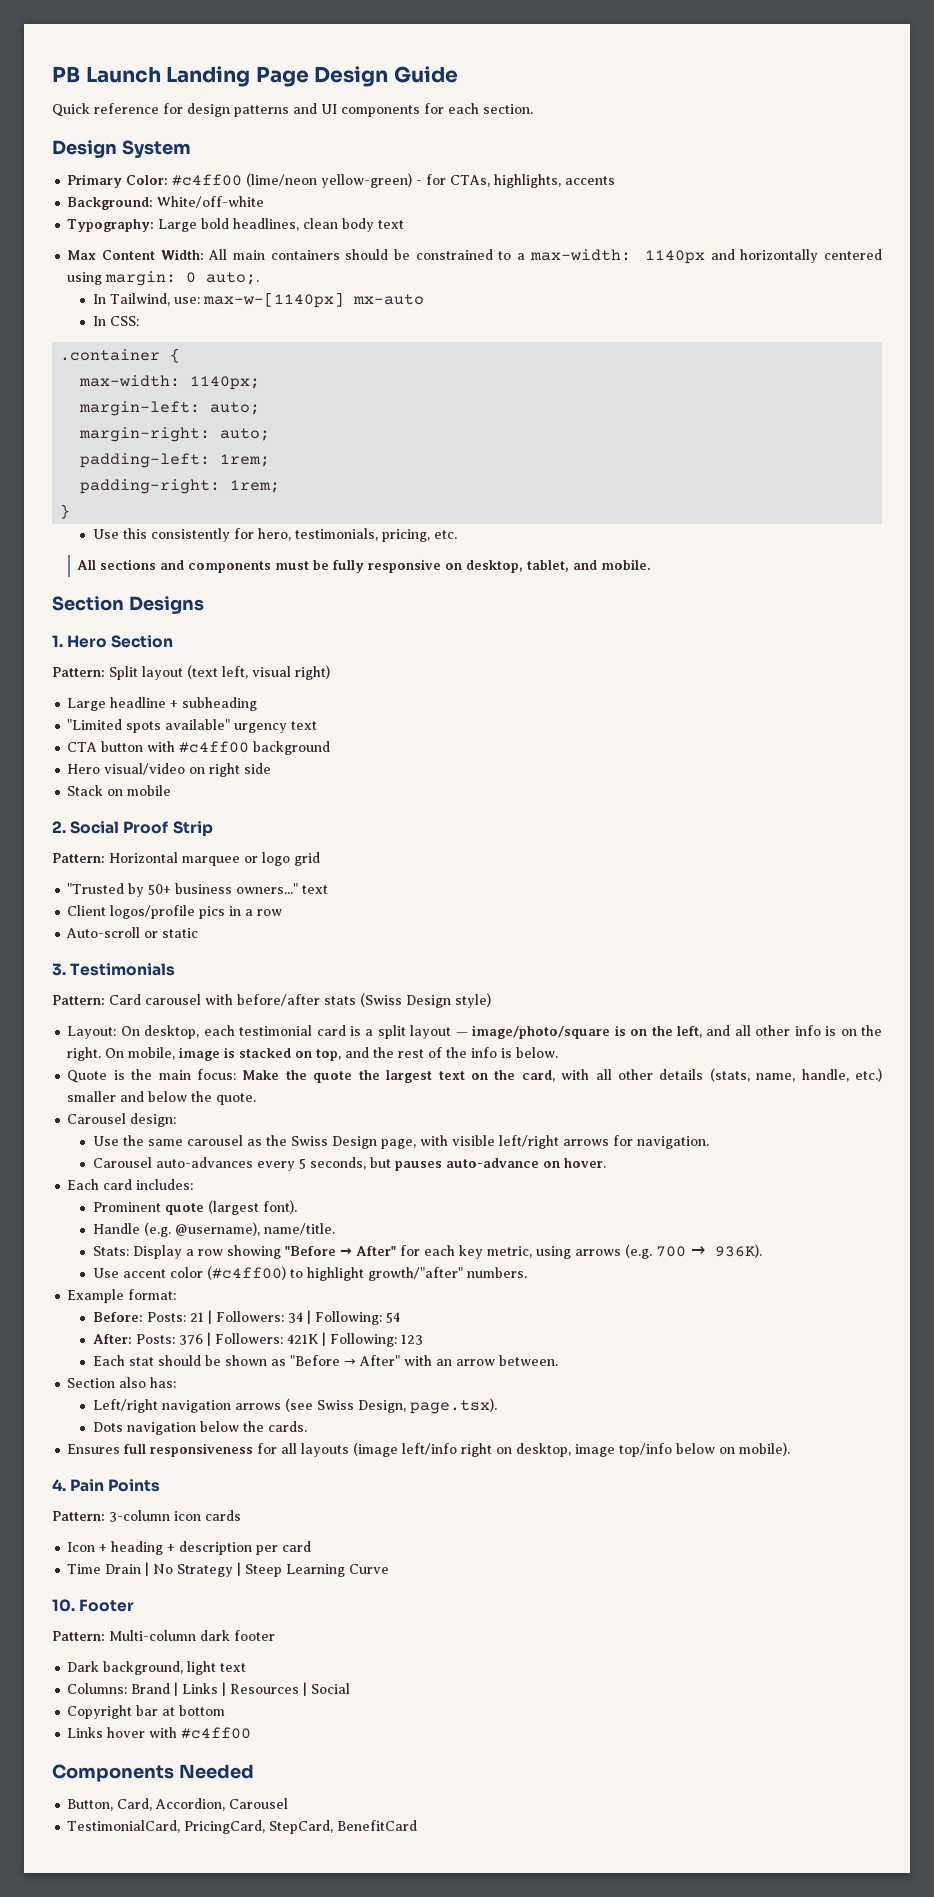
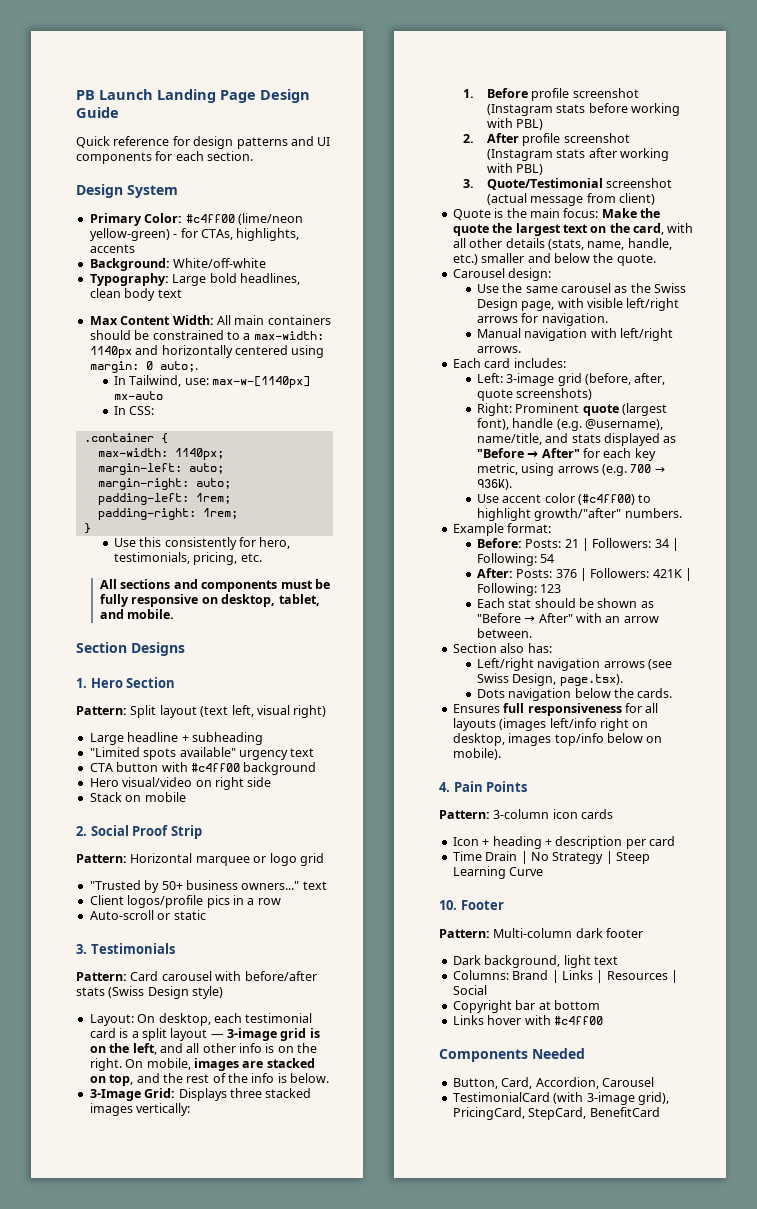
[472,1025,611,1039] image/photo/square -> [227,1028,307,1041] 3-image grid
[179,1047,236,1061] image is -> [193,1058,264,1071] images are
(559, 1052) none -> [89,1088,312,1101] [89,1103,191,1116] [463,88,639,101] [487,103,681,116] [487,118,544,130] [463,133,630,146] [487,148,670,161] [487,163,544,175] [463,178,673,190] [487,193,656,206] // 3-Image Grid: Displays three stacked images vertically: // 1. Before profile screenshot (Instagram stats before working with PBL) // 2. After profile screenshot (Instagram stats after working with PBL) // 3. Quote/Testimonial screenshot (actual message from client)
[92,1157,606,1171] [67,1179,194,1190] [92,1200,297,1215] [92,1222,335,1237] [92,1245,281,1259] Carousel auto-advances every 5 seconds, but pauses auto-advance on hover. // Each card includes: // Prominent quote (largest font). // Handle (e.g. @username), name/title. // Stats: Display a row showing -> [476,328,673,341] [476,346,521,353] [452,358,566,368] [476,373,666,386] [476,388,593,401] [476,403,667,416] [476,418,663,431] [476,433,677,446] Manual navigation with left/right arrows. // Each card includes: // Left: 3-image grid (before, after, quote screenshots) // Right: Prominent quote (largest font), handle (e.g. @username), name/title, and stats displayed as
[353,1442,399,1457] (image -> [499,718,547,731] (images
[575,1444,616,1457] image -> [508,733,552,746] images
[67,1820,181,1833] TestimonialCard, -> [452,1092,669,1105] TestimonialCard (with 3-image grid),

